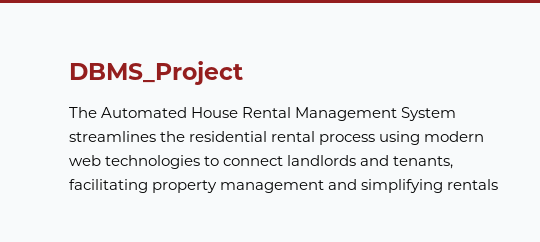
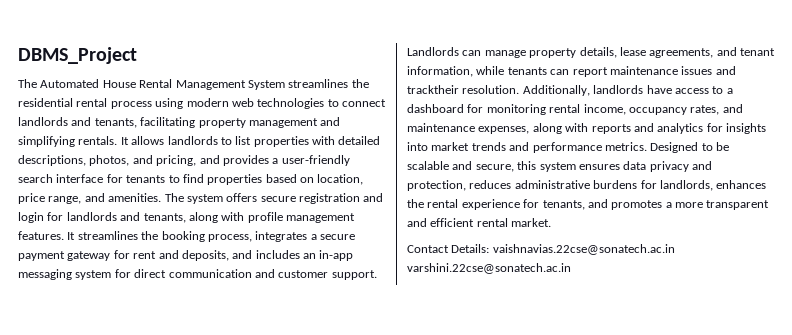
[447,179,499,190] rentals -> [78,136,381,147] [18,155,350,166] [18,174,364,185] [18,193,384,204] [18,212,355,223] [18,231,355,242] [18,250,354,261] [18,269,377,280] [407,47,775,58] [407,66,736,77] [407,85,733,96] [407,104,743,115] [407,123,766,134] [407,142,729,153] [407,161,712,172] [407,180,767,191] [407,199,770,210] [407,218,552,227] [407,244,675,255] [407,263,571,274] rentals. It allows landlords to list properties with detailed descriptions, photos, and pricing, and provides a user-friendly search interface for tenants to find properties based on location, price range, and amenities. The system offers secure registration and login for landlords and tenants, along with profile management features. It streamlines the booking process, integrates a secure payment gateway for rent and deposits, and includes an in-app messaging system for direct communication and customer support. Landlords can manage property details, lease agreements, and tenant information, while tenants can report maintenance issues and tracktheir resolution. Additionally, landlords have access to a dashboard for monitoring rental income, occupancy rates, and maintenance expenses, along with reports and analytics for insights into market trends and performance metrics. Designed to be scalable and secure, this system ensures data privacy and protection, reduces administrative burdens for landlords, enhances the rental experience for tenants, and promotes a more transparent and efficient rental market. // Contact Details: vaishnavias.22cse@sonatech.ac.in varshini.22cse@sonatech.ac.in

